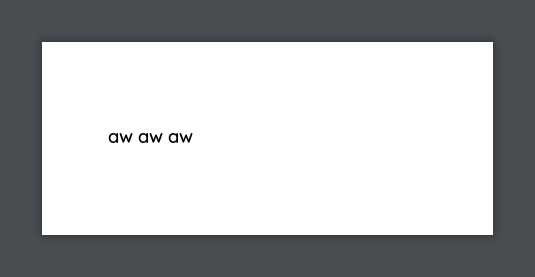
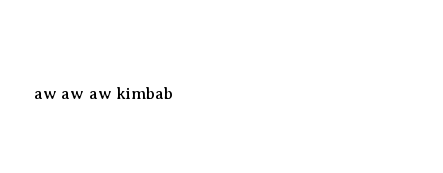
(193, 138) none -> [116,87,174,99] kimbab

